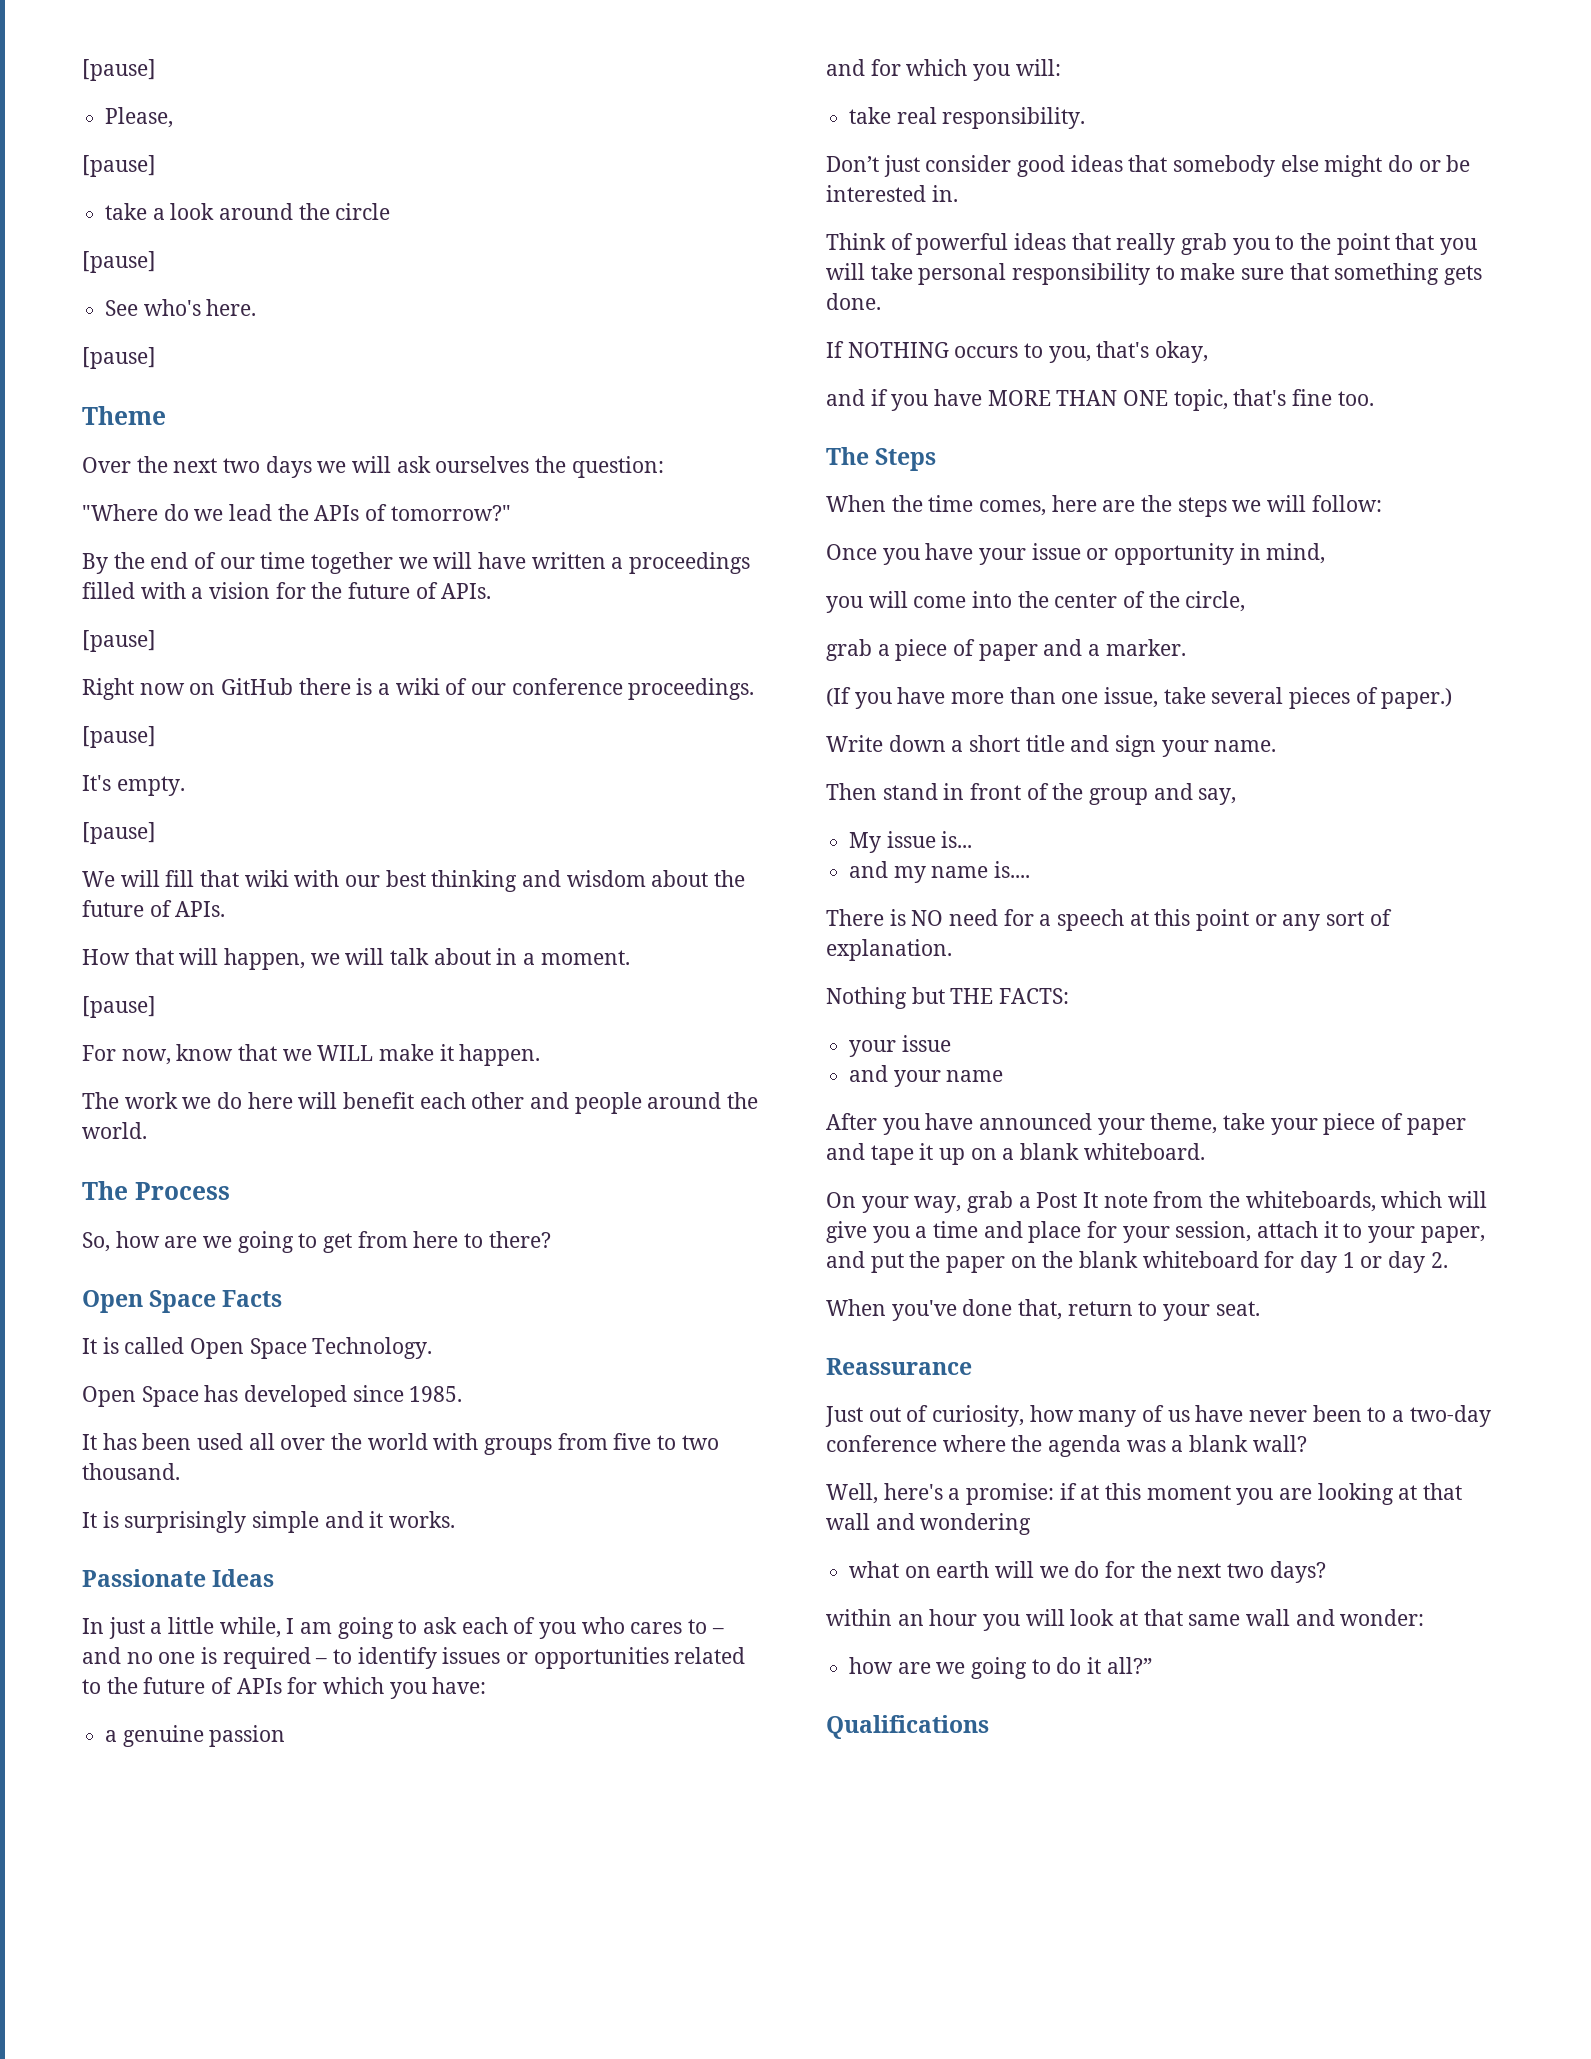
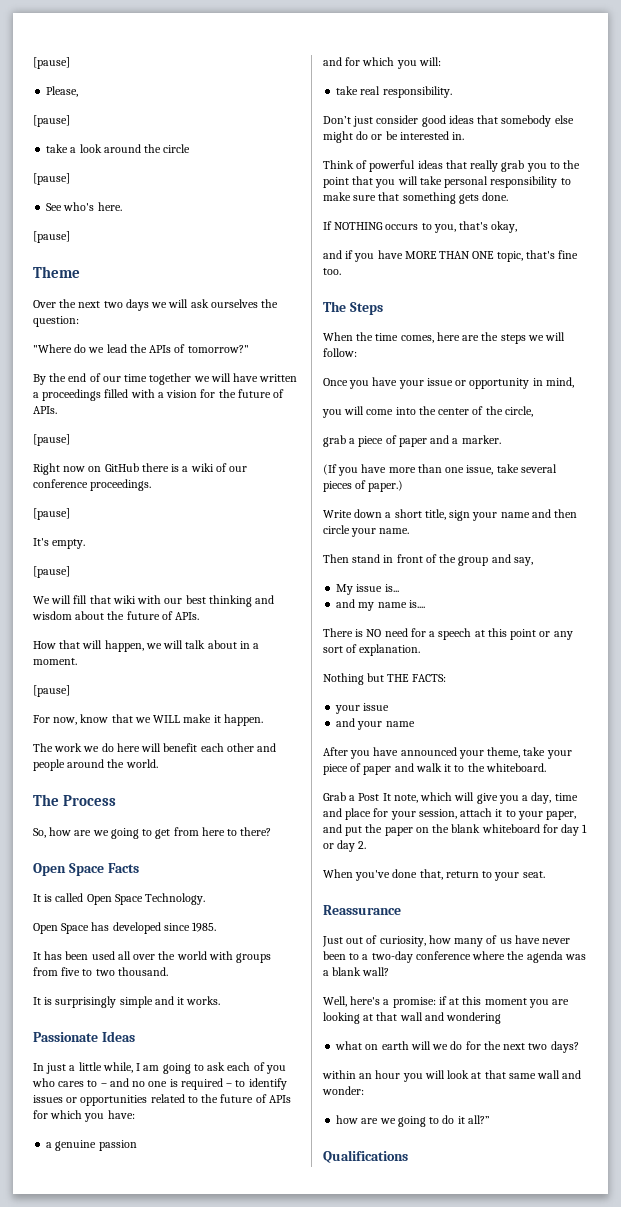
[1025,735,1157,757] title and sign -> [424,509,578,521] [323,525,350,534] title, sign your name and then circle
[870,1143,1205,1165] [826,1191,1376,1213] tape it up on a blank whiteboard. // On your way, grab a Post It note from the whiteboards, -> [415,763,546,772] [323,792,418,803] walk it to the whiteboard. // Grab a Post It note,
(928, 1232) none -> [531,792,552,804] day,

